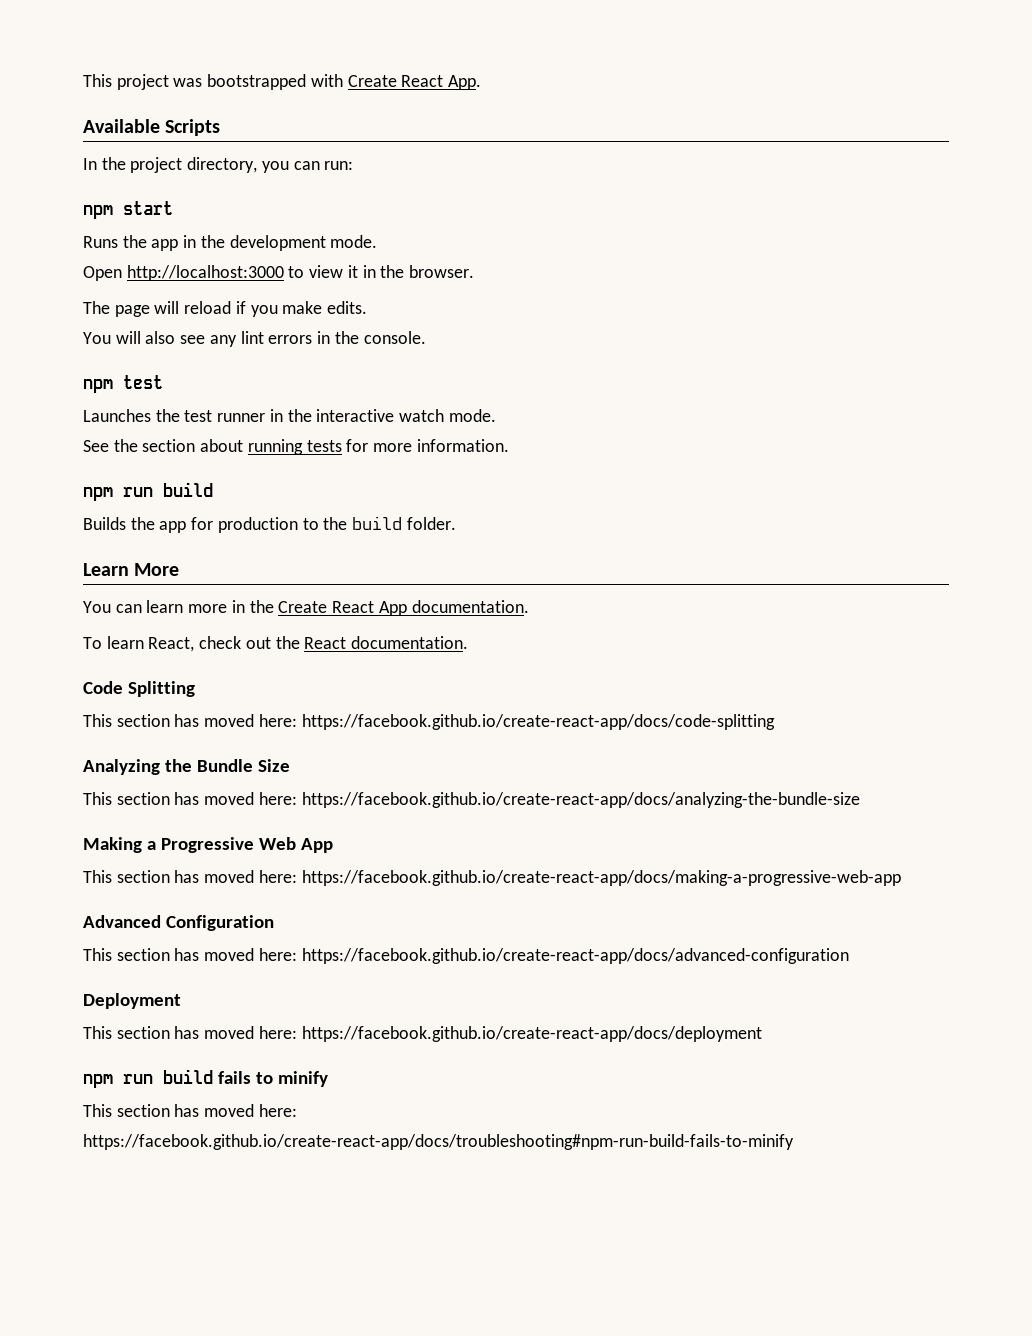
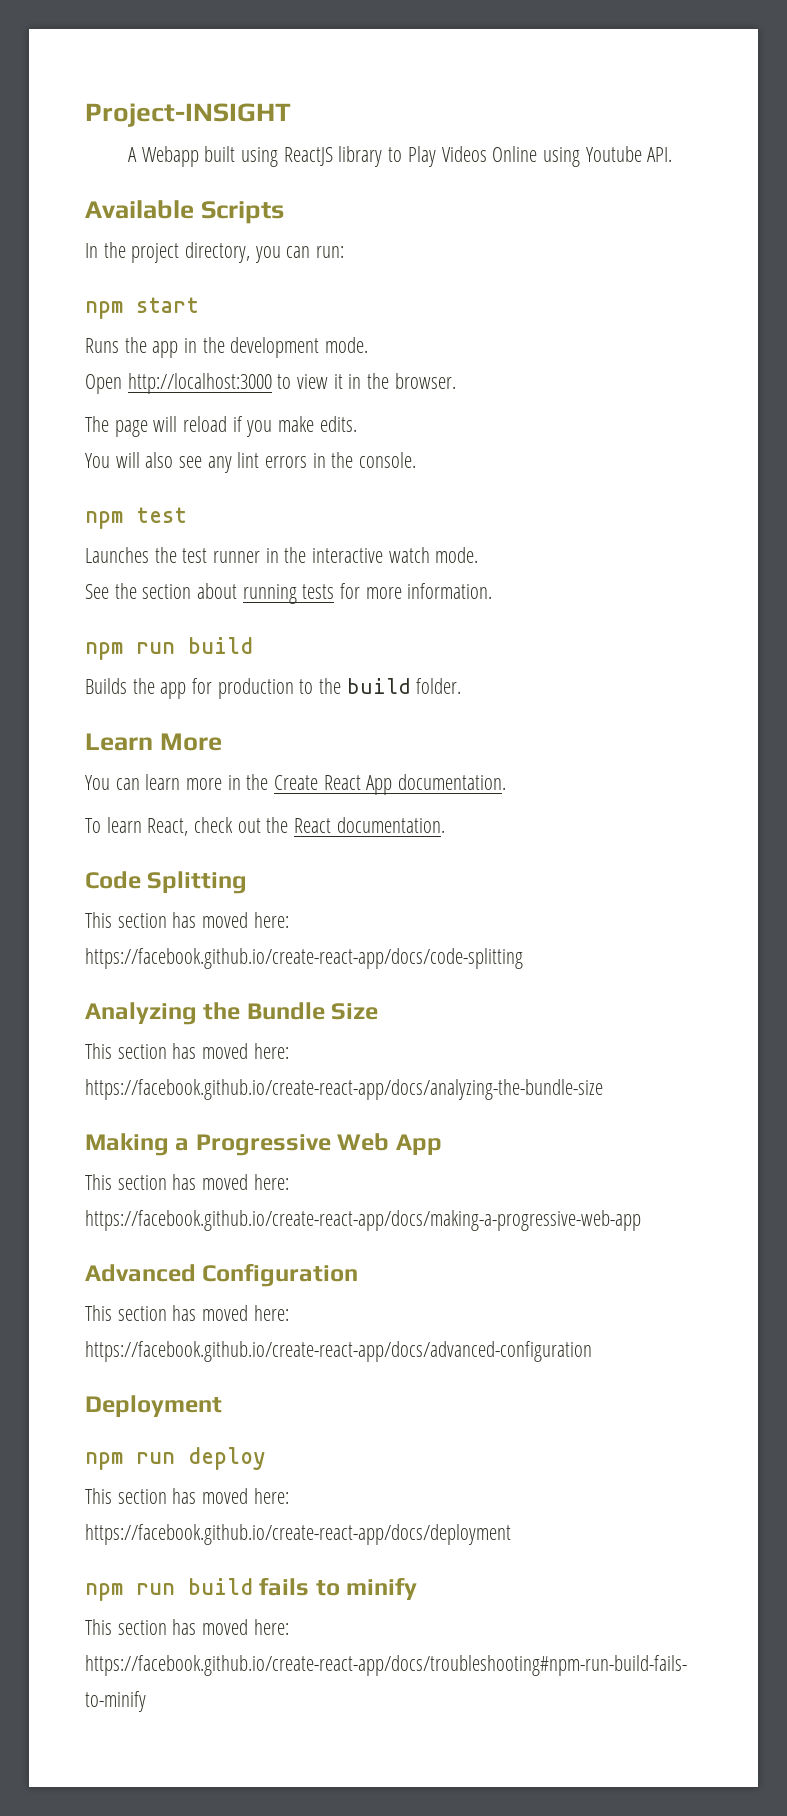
[83,74,482,90] This project was bootstrapped with Create React App. -> [85,103,291,127] [128,146,673,167] Project-INSIGHT // A Webapp built using ReactJS library to Play Videos Online using Youtube API.
(181, 1001) none -> [85,1447,266,1470] // npm run deploy

